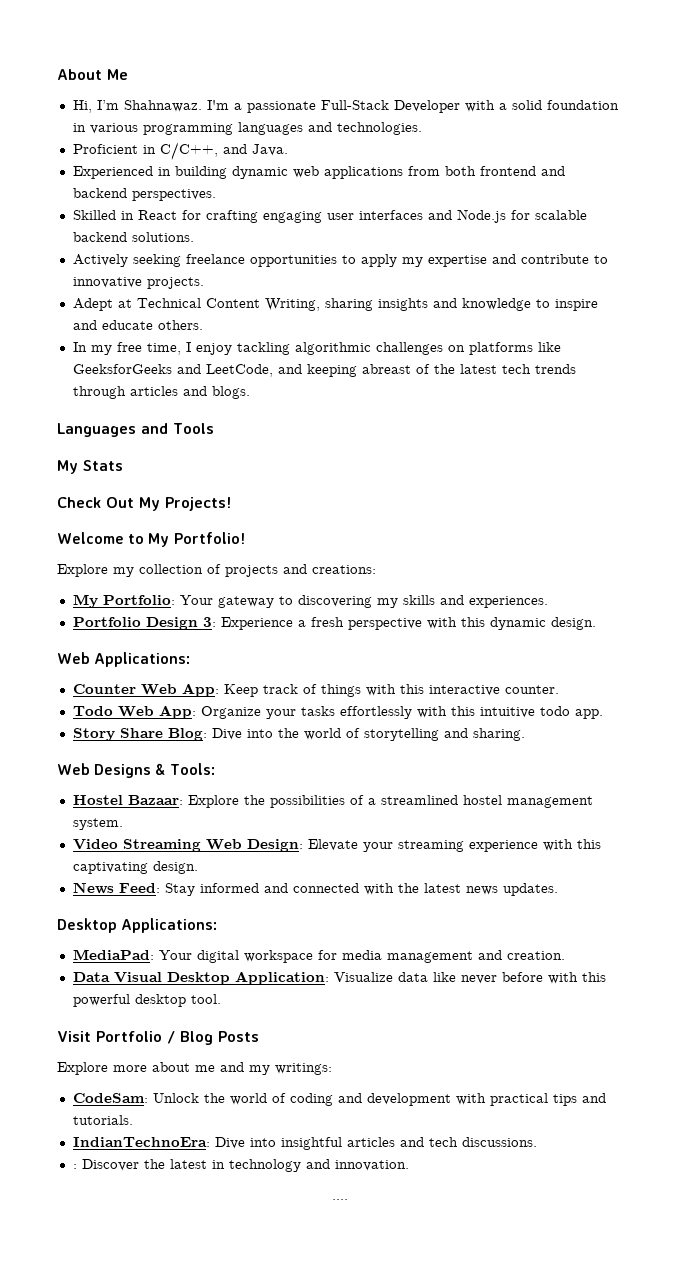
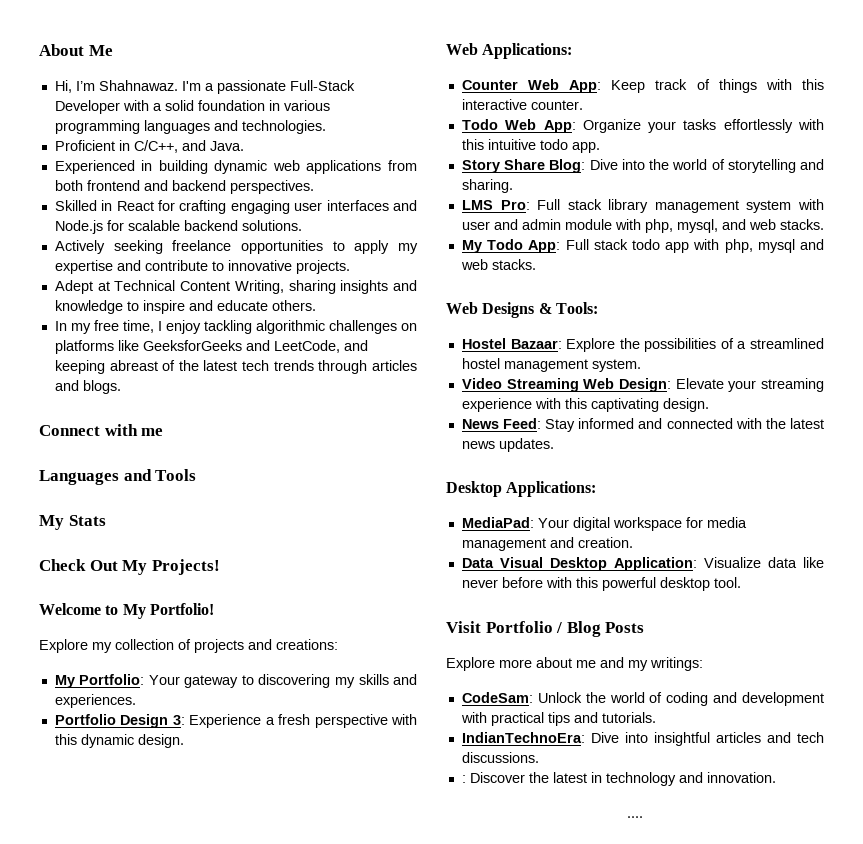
(250, 392) none -> [39,424,164,436] // Connect with me
(525, 734) none -> [461,199,824,213] [461,219,824,233] [461,239,824,253] [460,259,536,270] // LMS Pro: Full stack library management system with user and admin module with php, mysql, and web stacks. // My Todo App: Full stack todo app with php, mysql and web stacks.

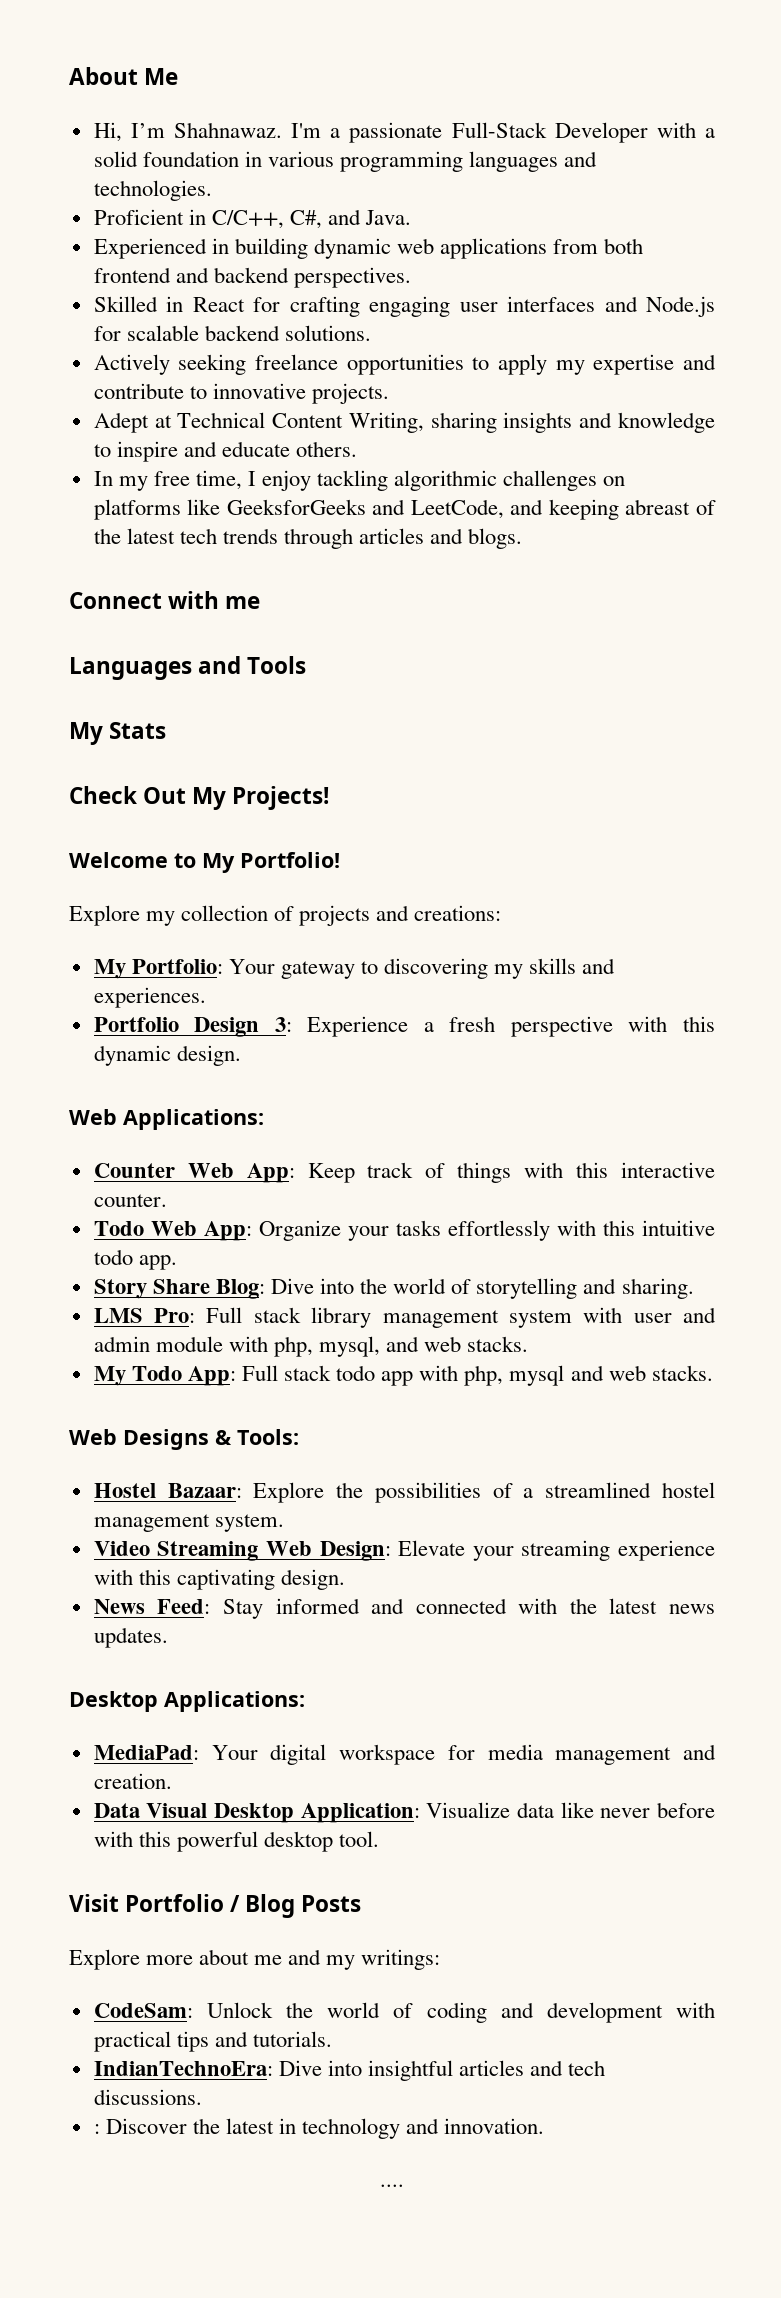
(178, 146) none -> [289,210,322,229] C#,

